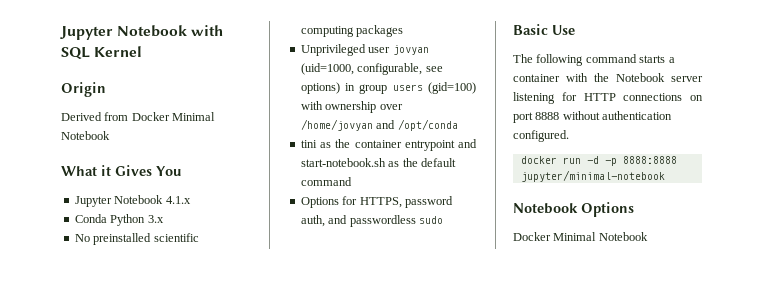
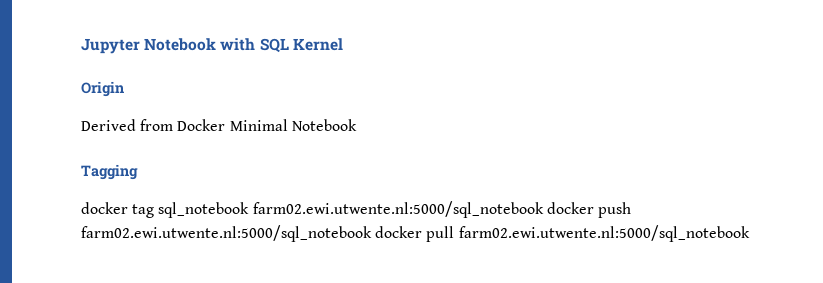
[61,165,182,176] [74,195,191,207] [74,214,164,226] [74,233,199,245] [300,25,404,37] [300,44,429,56] [300,63,443,75] [300,82,476,94] [300,101,403,113] [300,119,458,131] [300,139,477,151] [300,158,456,167] [300,177,352,186] [300,196,453,208] [300,215,443,227] [513,24,575,35] [513,54,675,66] [513,73,703,82] [513,92,703,104] [513,111,673,123] [513,130,569,142] [520,156,677,166] [520,170,665,182] [513,202,634,217] [513,232,648,241] What it Gives You // Jupyter Notebook 4.1.x // Conda Python 3.x // No preinstalled scientific computing packages // Unprivileged user jovyan (uid=1000, configurable, see options) in group users (gid=100) with ownership over /home/jovyan and /opt/conda // tini as the container entrypoint and start-notebook.sh as the default command // Options for HTTPS, password auth, and passwordless sudo // Basic Use // The following command starts a container with the Notebook server listening for HTTP connections on port 8888 without authentication configured. // docker run -d -p 8888:8888 jupyter/minimal-notebook // Notebook Options // Docker Minimal Notebook -> [81,164,138,180] [81,201,631,218] [81,225,750,242] Tagging // docker tag sql_notebook farm02.ewi.utwente.nl:5000/sql_notebook docker push farm02.ewi.utwente.nl:5000/sql_notebook docker pull farm02.ewi.utwente.nl:5000/sql_notebook

